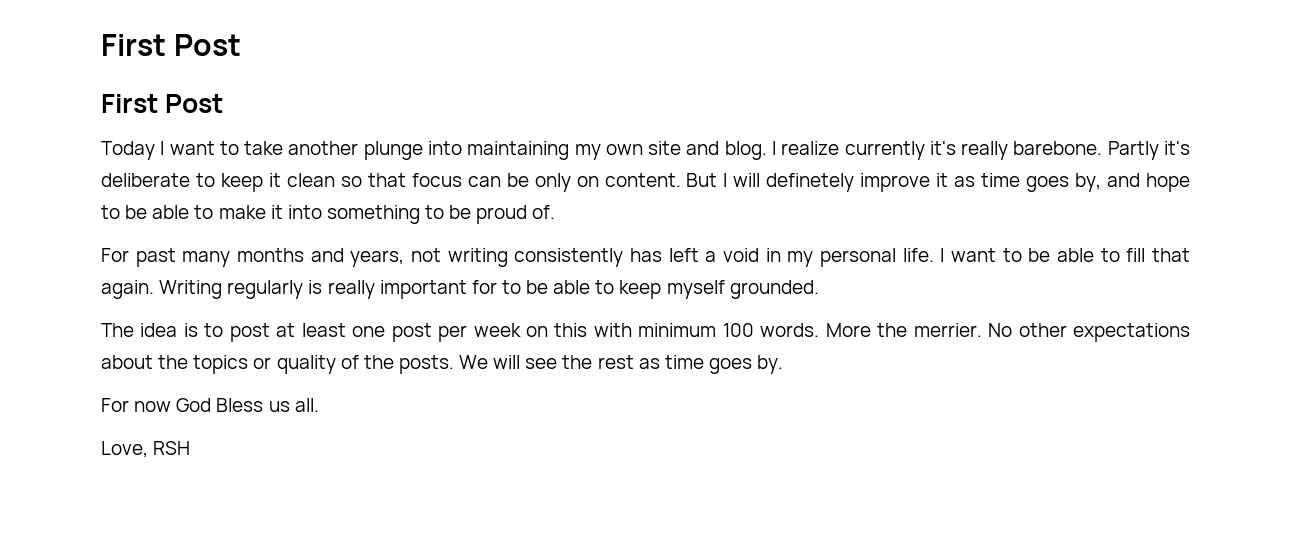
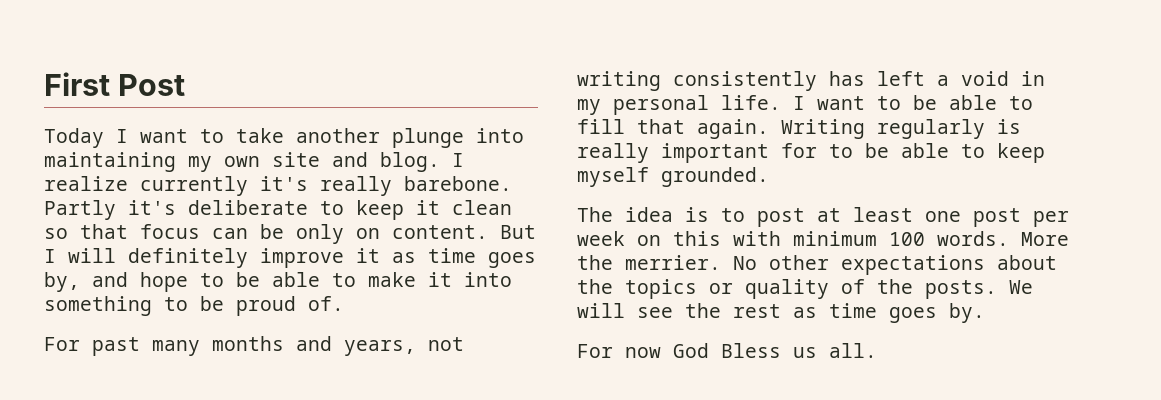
[101,34,242,56] [101,94,224,113] First Post // First Post -> [44,72,186,96] First Post
[766,173,855,192] definetely -> [128,248,248,268] definitely
[101,441,191,458] // Love, RSH -> (877, 350) none

